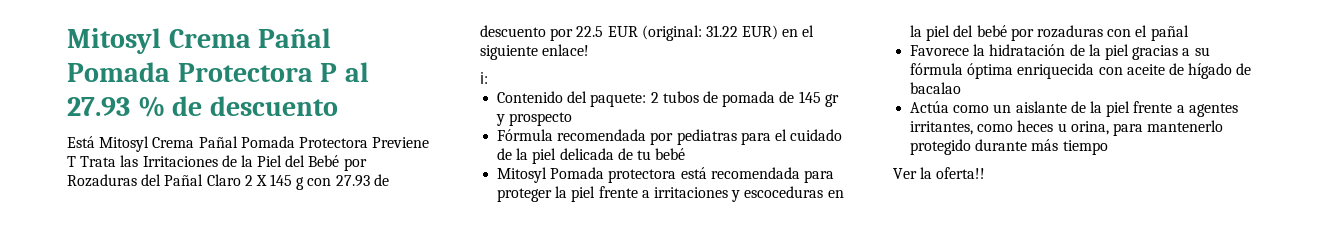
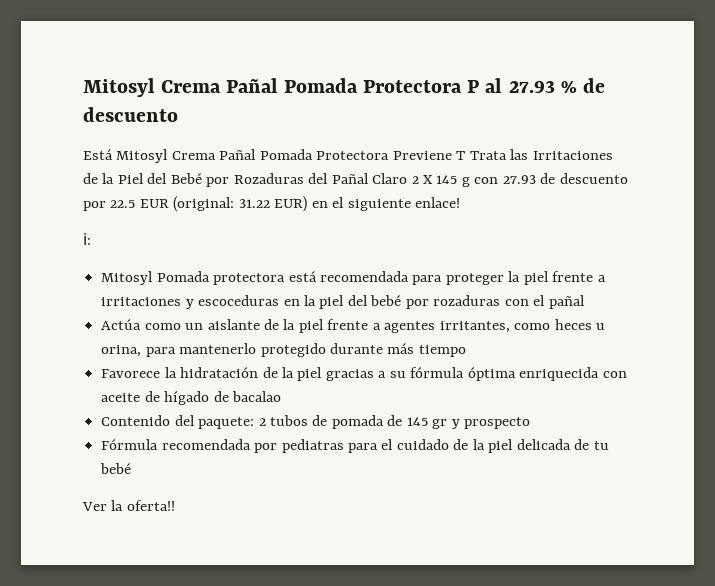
(488, 78) none -> [101,271,606,285] [101,295,585,309] [101,319,606,333] [101,343,466,357] [101,367,627,381] [101,391,281,405] // Mitosyl Pomada protectora está recomendada para proteger la piel frente a irritaciones y escoceduras en la piel del bebé por rozaduras con el pañal // Actúa como un aislante de la piel frente a agentes irritantes, como heces u orina, para mantenerlo protegido durante más tiempo // Favorece la hidratación de la piel gracias a su fórmula óptima enriquecida con aceite de hígado de bacalao
[497,167,834,183] [497,186,844,202] [910,25,1189,41] [910,44,1210,60] [910,63,1252,79] [910,82,962,94] [910,101,1238,117] [910,120,1224,136] [910,139,1108,155] // Mitosyl Pomada protectora está recomendada para proteger la piel frente a irritaciones y escoceduras en la piel del bebé por rozaduras con el pañal // Favorece la hidratación de la piel gracias a su fórmula óptima enriquecida con aceite de hígado de bacalao // Actúa como un aislante de la piel frente a agentes irritantes, como heces u orina, para mantenerlo protegido durante más tiempo -> (132, 468) none

